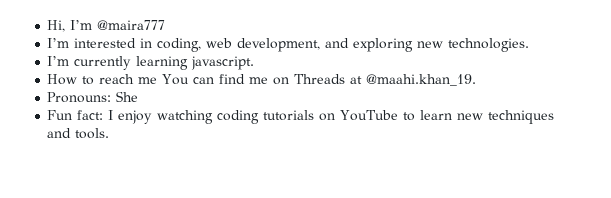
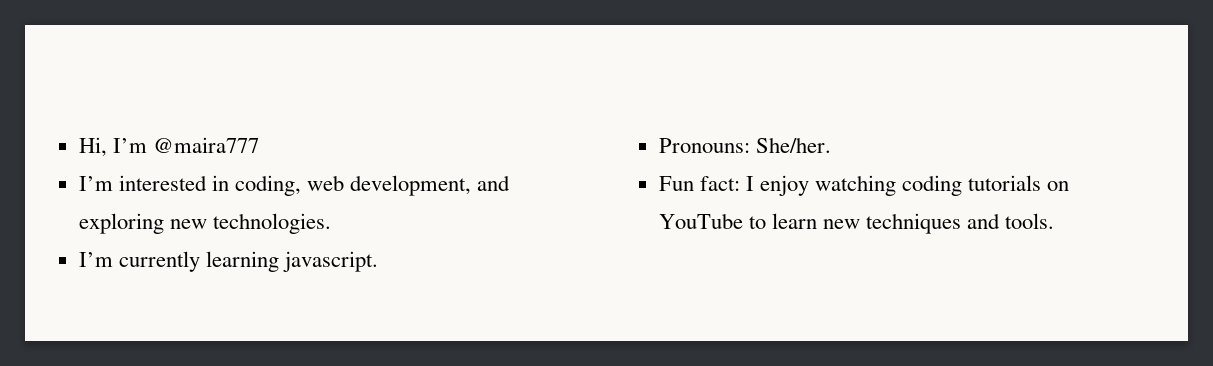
[47,74,477,86] // How to reach me You can find me on Threads at @maahi.khan_19. -> (378, 261) none
[116,91,139,102] She -> [755,137,831,153] She/her.

